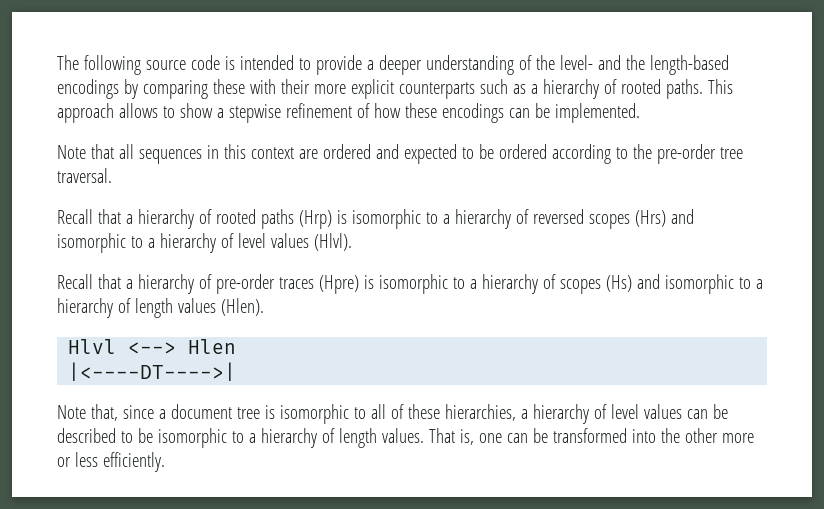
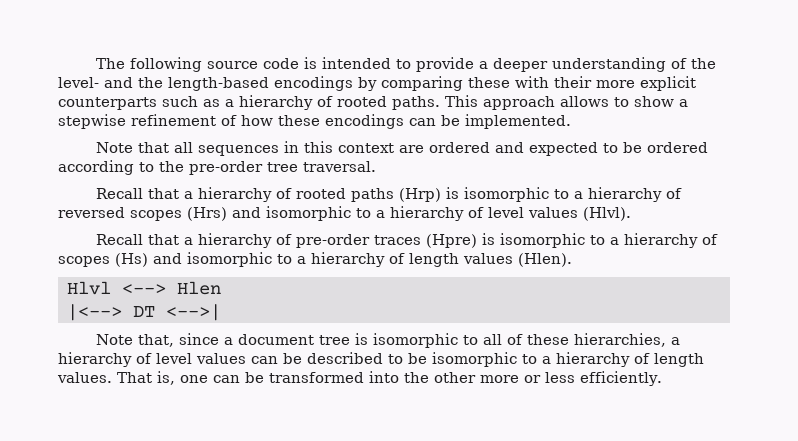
[68,362,237,381] |<----DT---->| -> [67,304,221,321] |<--> DT <-->|

